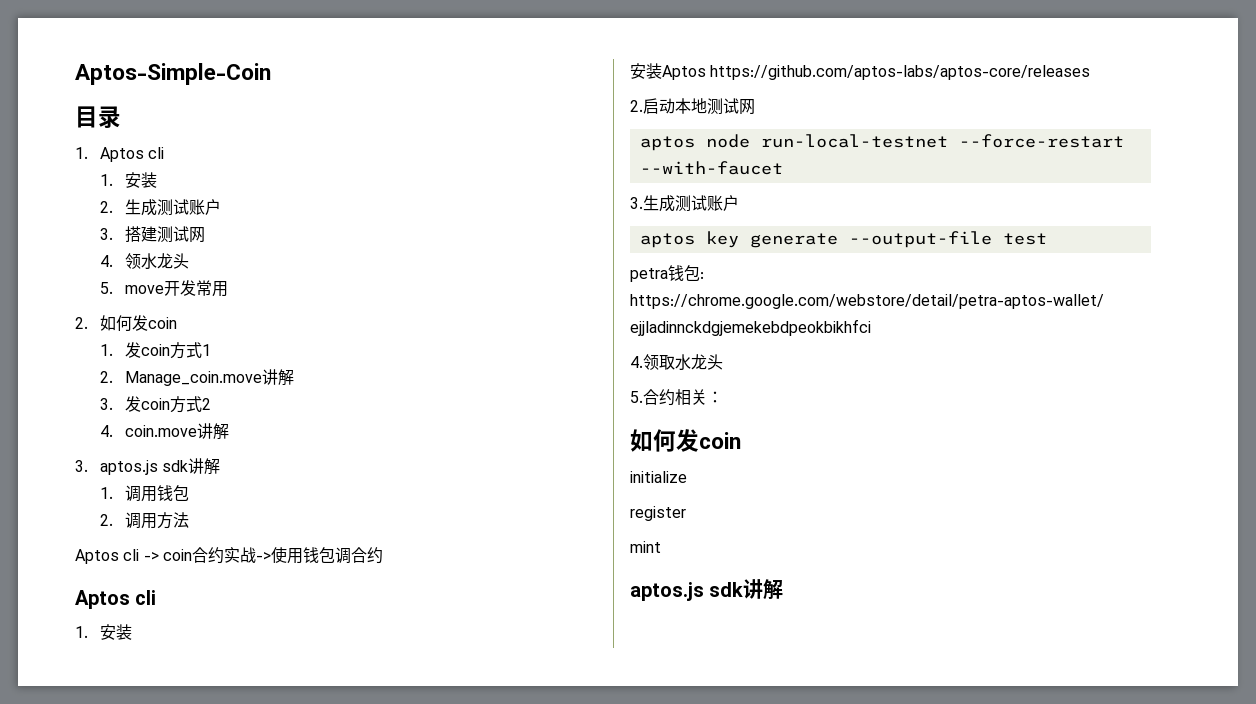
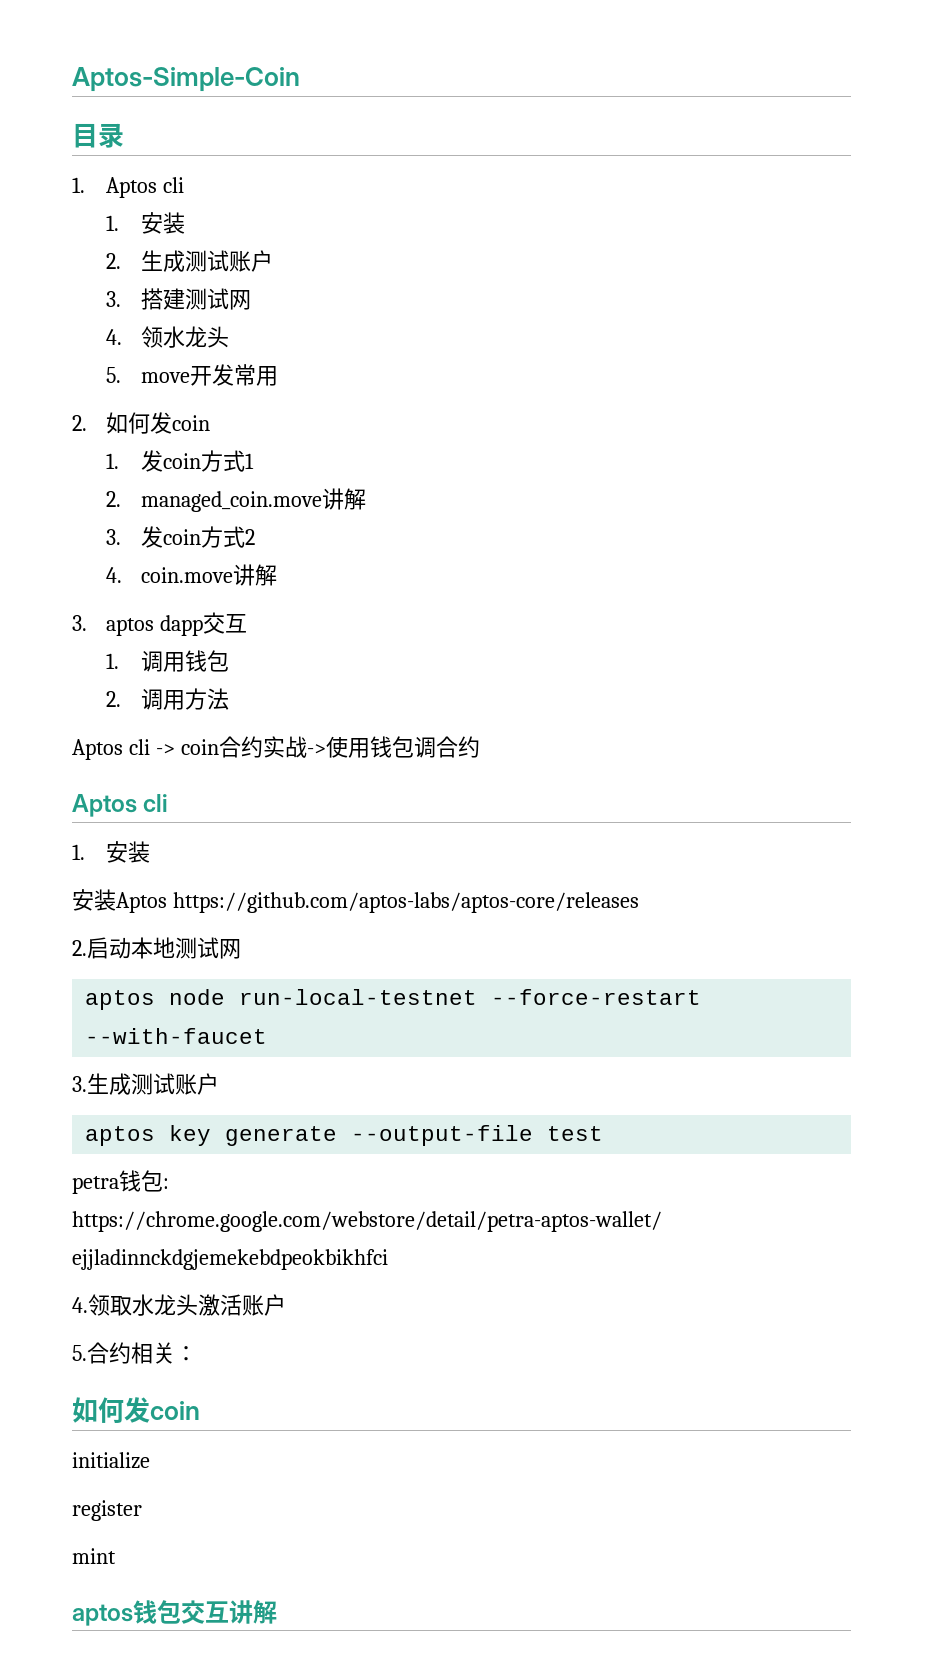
[124,371,262,386] Manage_coin.move -> [140,491,322,512] managed_coin.move
[99,458,221,475] aptos.js sdk讲解 -> [106,612,248,636] aptos dapp交互
(723, 362) none -> [198,1294,286,1316] 激活账户
[630,582,744,601] aptos.js sdk -> [72,1600,229,1626] aptos钱包交互

